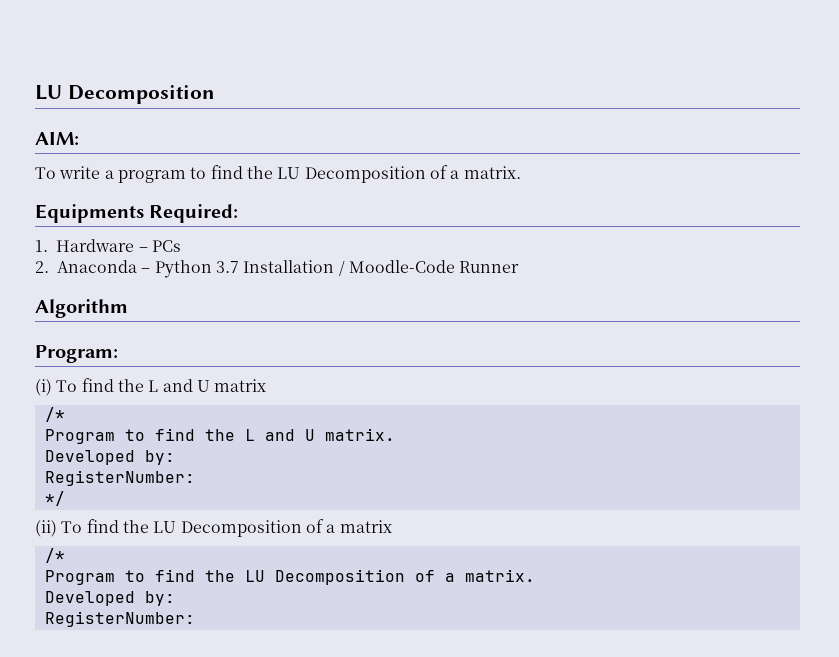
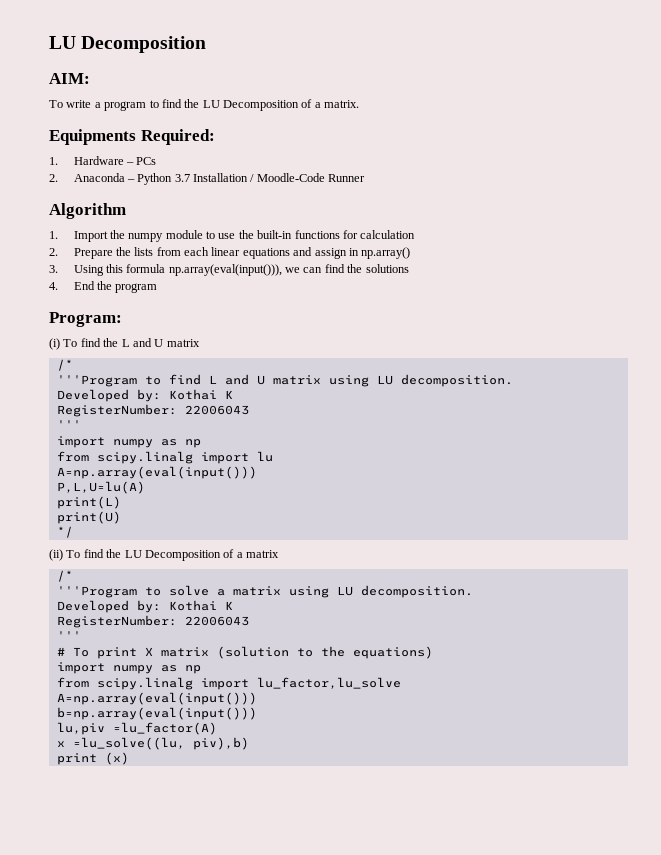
(128, 308) none -> [49,230,416,242] [49,247,411,259] [49,264,409,276] [49,281,158,293] // 1. Import the numpy module to use the built-in functions for calculation // 2. Prepare the lists from each linear equations and assign in np.array() // 3. Using this formula np.array(eval(input())), we can find the solutions // 4. End the program
[44,428,395,444] [44,450,175,465] [44,470,195,486] Program to find the L and U matrix. // Developed by: // RegisterNumber: -> [56,374,513,387] [56,389,233,402] [56,404,249,417] [56,420,81,429] [56,436,201,448] [56,451,273,464] [56,466,257,479] [56,481,145,494] [56,496,121,509] [56,511,121,524] '''Program to find L and U matrix using LU decomposition. // Developed by: Kothai K // RegisterNumber: 22006043 // ''' // import numpy as np // from scipy.linalg import lu // A=np.array(eval(input())) // P,L,U=lu(A) // print(L) // print(U)
[44,569,535,585] [44,591,175,606] [44,611,195,627] Program to find the LU Decomposition of a matrix. // Developed by: // RegisterNumber: -> [56,585,473,598] [56,600,233,613] [56,615,249,628] [56,631,81,640] [56,646,433,659] [56,662,201,674] [56,677,401,690] [56,692,257,705] [56,707,257,720] [56,722,217,735] [56,737,249,750] [56,752,129,765] '''Program to solve a matrix using LU decomposition. // Developed by: Kothai K // RegisterNumber: 22006043 // ''' // # To print X matrix (solution to the equations) // import numpy as np // from scipy.linalg import lu_factor,lu_solve // A=np.array(eval(input())) // b=np.array(eval(input())) // lu,piv =lu_factor(A) // x =lu_solve((lu, piv),b) // print (x)

